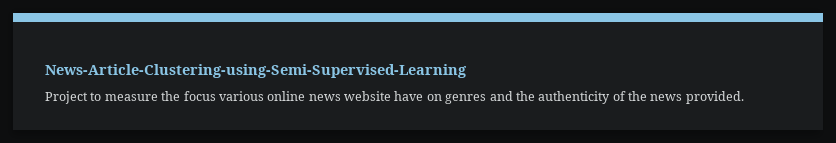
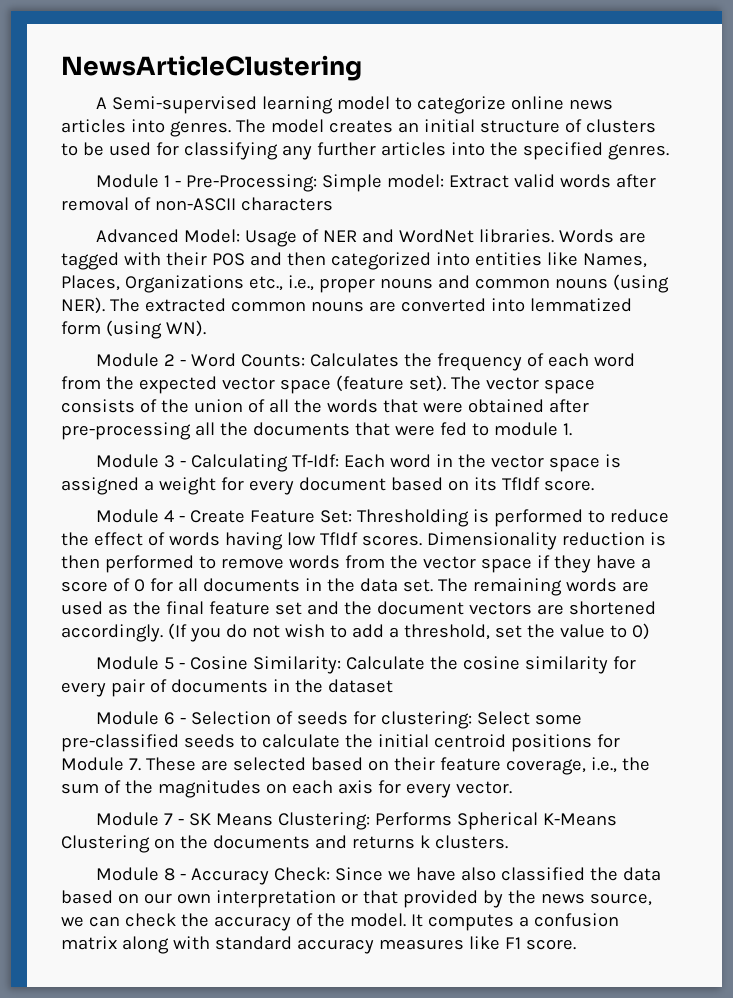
[45,64,467,78] [45,91,744,104] News-Article-Clustering-using-Semi-Supervised-Learning // Project to measure the focus various online news website have on genres and the authenticity of the news provided. -> [61,55,362,81] [96,96,614,114] [61,119,656,137] [61,142,669,160] [96,174,657,192] [61,197,333,211] [96,229,647,247] [61,252,647,270] [61,274,669,293] [61,297,632,314] [61,320,206,339] [96,353,636,371] [61,375,595,394] [61,399,589,413] [61,422,572,440] [96,454,622,472] [61,477,594,495] [96,509,670,527] [61,532,666,550] [61,555,651,573] [61,578,649,596] [61,601,656,615] [61,623,650,642] [96,656,637,674] [61,679,393,697] [96,711,583,729] [61,734,620,752] [61,757,650,775] [61,780,512,798] [96,812,618,830] [61,835,508,853] [96,867,662,885] [61,890,652,908] [61,913,619,931] [61,936,576,954] NewsArticleClustering // A Semi-supervised learning model to categorize online news articles into genres. The model creates an initial structure of clusters to be used for classifying any further articles into the specified genres. // Module 1 - Pre-Processing: Simple model: Extract valid words after removal of non-ASCII characters // Advanced Model: Usage of NER and WordNet libraries. Words are tagged with their POS and then categorized into entities like Names, Places, Organizations etc., i.e., proper nouns and common nouns (using NER). The extracted common nouns are converted into lemmatized form (using WN). // Module 2 - Word Counts: Calculates the frequency of each word from the expected vector space (feature set). The vector space consists of the union of all the words that were obtained after pre-processing all the documents that were fed to module 1. // Module 3 - Calculating Tf-Idf: Each word in the vector space is assigned a weight for every document based on its TfIdf score. // Module 4 - Create Feature Set: Thresholding is performed to reduce the effect of words having low TfIdf scores. Dimensionality reduction is then performed to remove words from the vector space if they have a score of 0 for all documents in the data set. The remaining words are used as the final feature set and the document vectors are shortened accordingly. (If you do not wish to add a threshold, set the value to 0) // Module 5 - Cosine Similarity: Calculate the cosine similarity for every pair of documents in the dataset // Module 6 - Selection of seeds for clustering: Select some pre-classified seeds to calculate the initial centroid positions for Module 7. These are selected based on their feature coverage, i.e., the sum of the magnitudes on each axis for every vector. // Module 7 - SK Means Clustering: Performs Spherical K-Means Clustering on the documents and returns k clusters. // Module 8 - Accuracy Check: Since we have also classified the data based on our own interpretation or that provided by the news source, we can check the accuracy of the model. It computes a confusion matrix along with standard accuracy measures like F1 score.

